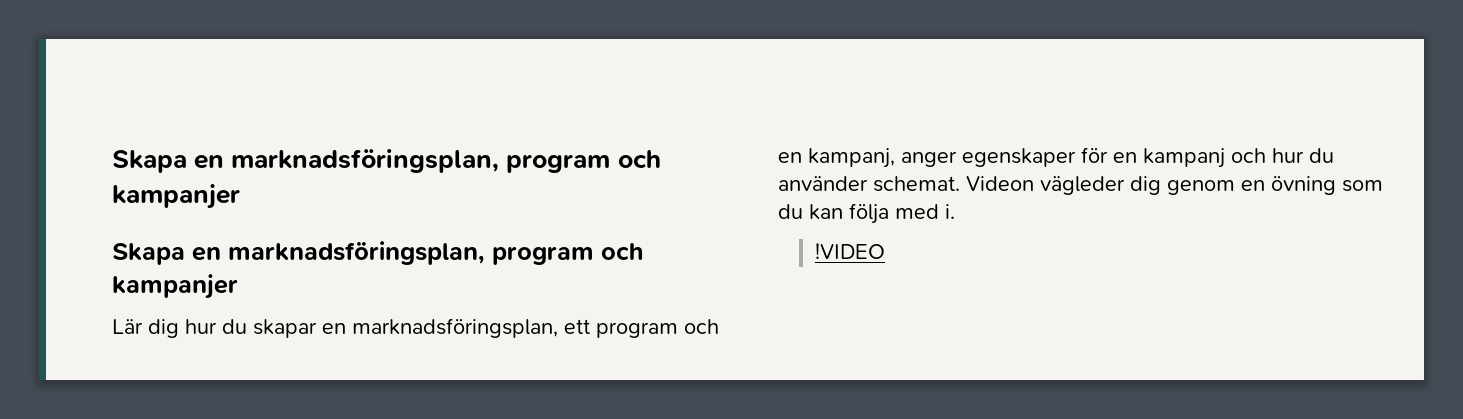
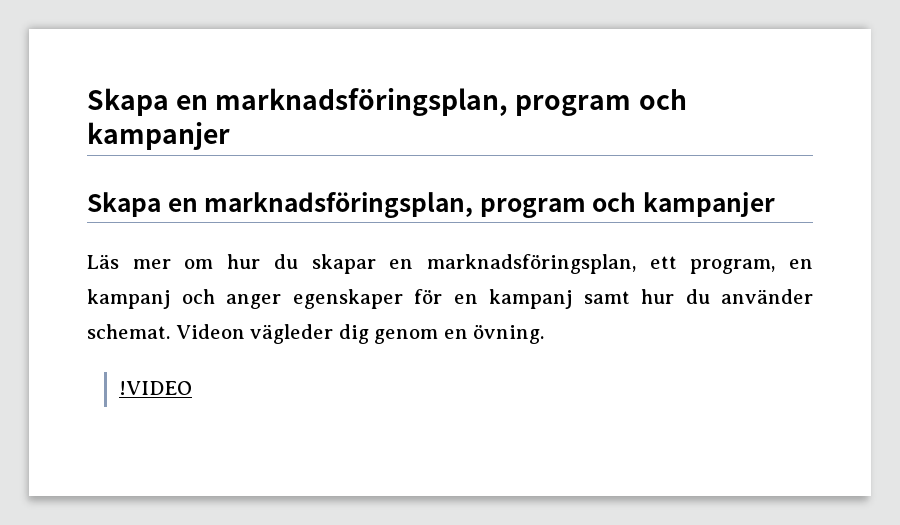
[112,319,179,338] Lär dig -> [87,254,214,269] Läs mer om
[596,319,719,338] [778,148,895,168] program och en kampanj, -> [690,259,814,274] [87,289,215,309] program, en kampanj och
[1231,148,1266,163] och -> [583,291,630,304] samt
[1271,176,1383,195] [778,203,955,224] övning som du kan följa med i. -> [473,325,545,344] övning.

